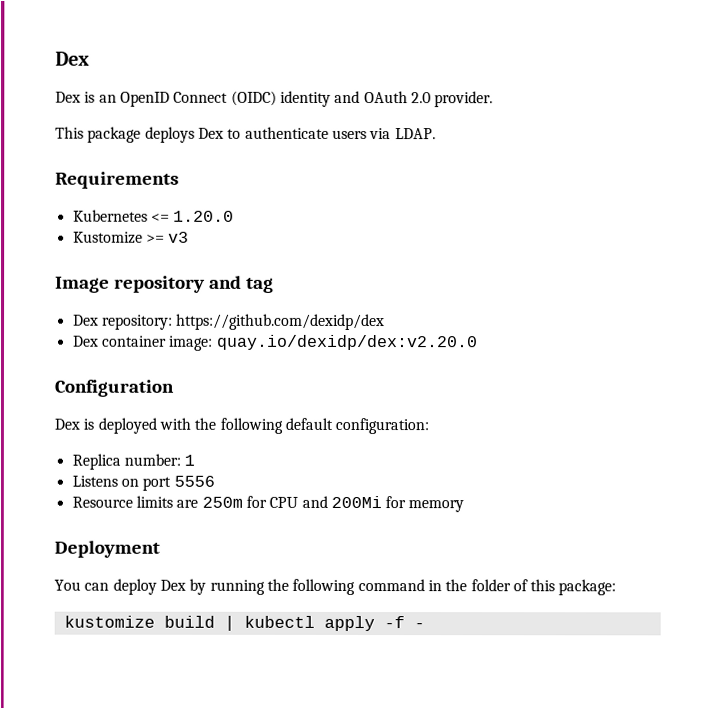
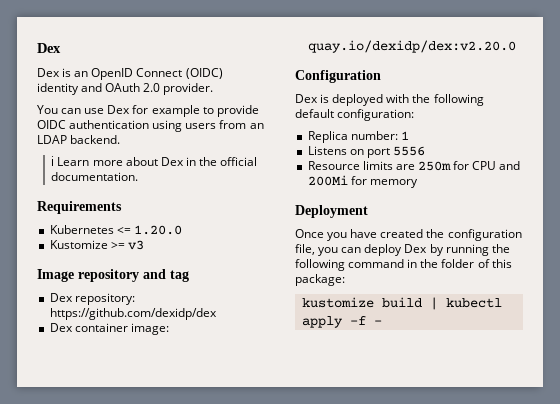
[55,126,436,143] This package deploys Dex to authenticate users via LDAP. -> [37,105,259,117] [37,120,264,132] [37,135,121,144] [51,156,258,166] [51,172,139,181] You can use Dex for example to provide OIDC authentication using users from an LDAP backend. // ℹ Learn more about Dex in the official documentation.
[54,579,81,591] You -> [295,229,522,241] [295,244,339,256] Once you have created the configuration file, you

